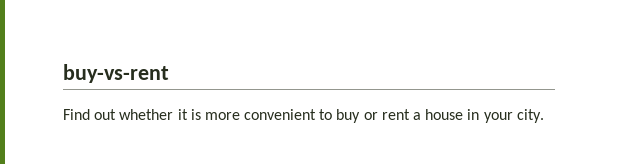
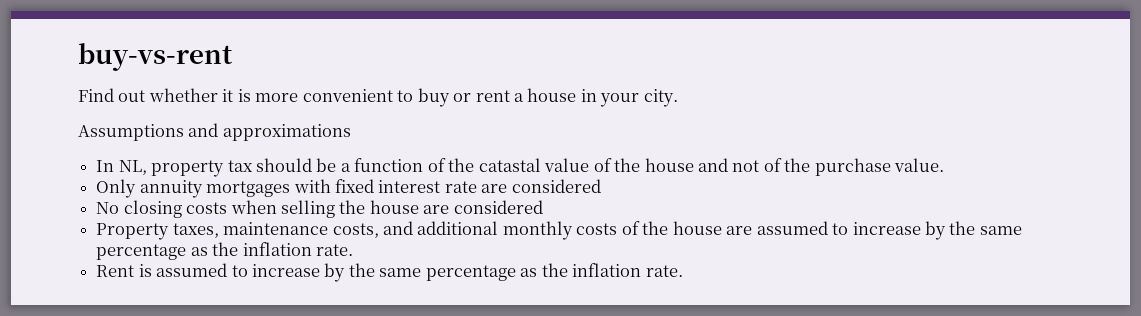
(544, 116) none -> [78,123,351,141] [96,158,945,177] [96,179,601,198] [96,200,543,218] [96,221,1022,240] [96,242,353,260] [96,263,683,282] // Assumptions and approximations // In NL, property tax should be a function of the catastal value of the house and not of the purchase value. // Only annuity mortgages with fixed interest rate are considered // No closing costs when selling the house are considered // Property taxes, maintenance costs, and additional monthly costs of the house are assumed to increase by the same percentage as the inflation rate. // Rent is assumed to increase by the same percentage as the inflation rate.

